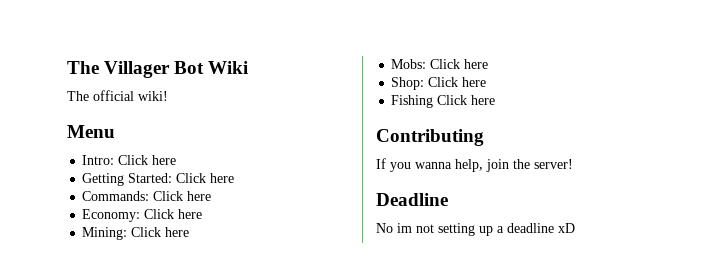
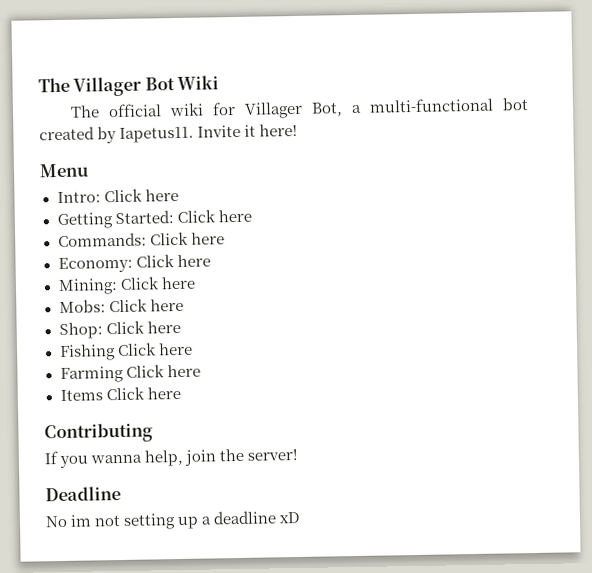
[138,91,168,101] wiki! -> [169,97,530,119] [39,123,299,144] wiki for Villager Bot, a multi-functional bot created by Iapetus11. Invite it here!
(496, 100) none -> [59,364,201,384] [59,386,181,402] // Farming Click here // Items Click here

